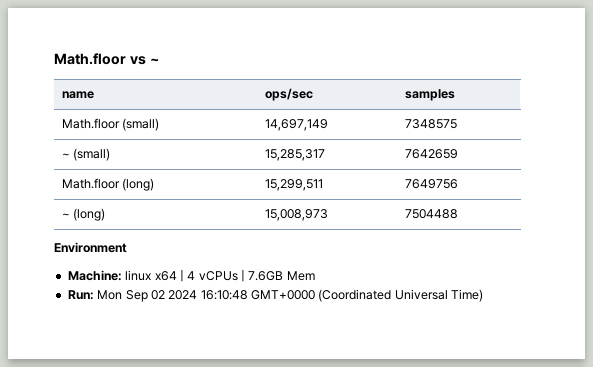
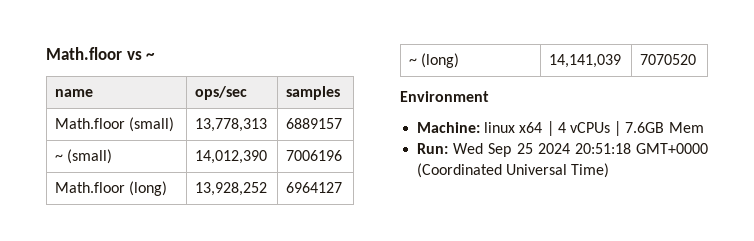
[264,119,328,131] [404,119,457,129] 14,697,149 | 7348575 -> [194,118,267,132] [285,118,342,129] 13,778,313 | 6889157
[264,149,325,161] [404,149,458,159] 15,285,317 | 7642659 -> [194,150,267,164] [285,150,342,161] 14,012,390 | 7006196
[264,179,323,191] [404,179,458,189] 15,299,511 | 7649756 -> [194,182,267,196] [285,182,342,193] 13,928,252 | 6964127
[264,209,328,221] [404,209,458,219] 15,008,973 | 7504488 -> [548,54,621,68] [639,54,696,65] 14,141,039 | 7070520
[97,290,248,302] Mon Sep 02 2024 16:10:48 -> [453,143,631,157] Wed Sep 25 2024 20:51:18

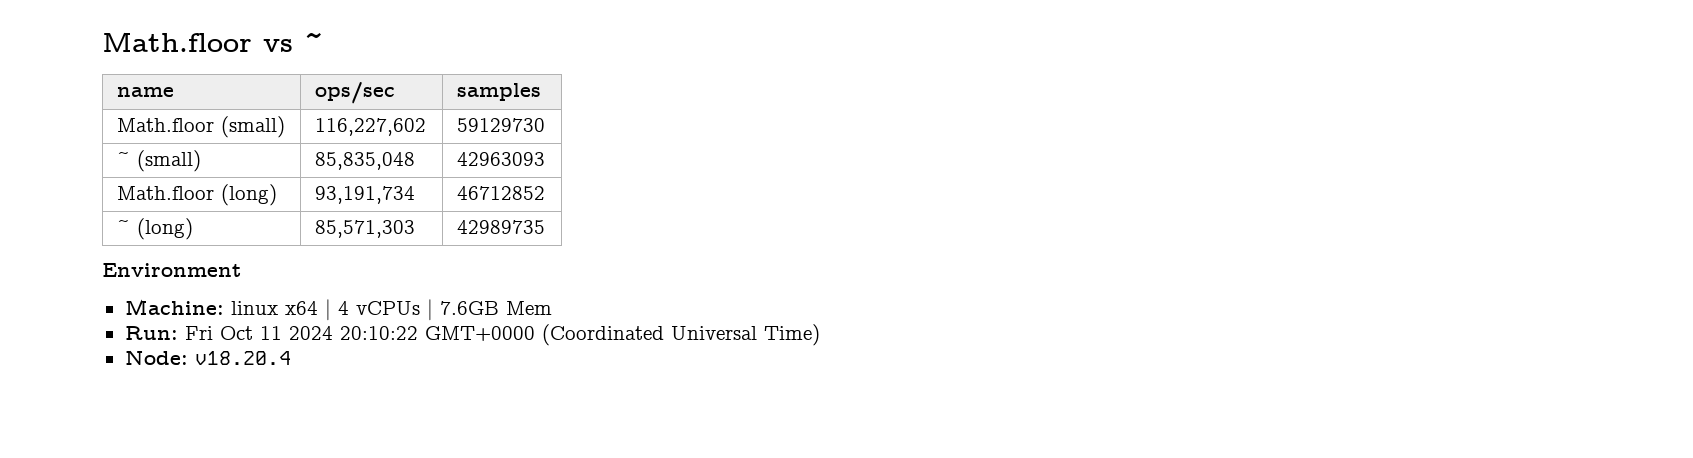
[194,118,267,132] [285,118,342,129] 13,778,313 | 6889157 -> [314,118,426,136] [456,118,545,132] 116,227,602 | 59129730
[194,150,267,164] [285,150,342,161] 14,012,390 | 7006196 -> [314,152,415,170] [456,152,545,166] 85,835,048 | 42963093
[194,182,267,196] [285,182,342,193] 13,928,252 | 6964127 -> [314,186,415,204] [456,186,545,200] 93,191,734 | 46712852
[548,54,621,68] [639,54,696,65] 14,141,039 | 7070520 -> [314,220,415,238] [456,220,545,234] 85,571,303 | 42989735
[453,143,631,157] Wed Sep 25 2024 20:51:18 -> [184,326,418,340] Fri Oct 11 2024 20:10:22
(610, 170) none -> [124,350,291,365] // Node: v18.20.4

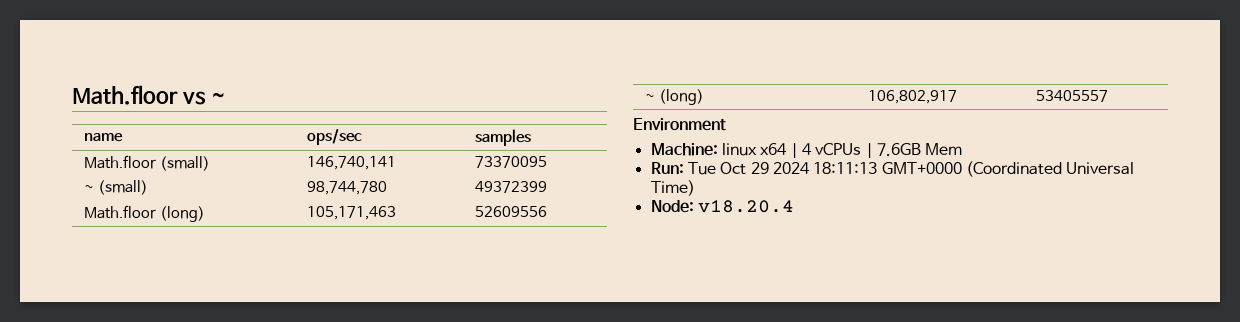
[314,118,426,136] [456,118,545,132] 116,227,602 | 59129730 -> [307,156,397,170] [475,156,548,168] 146,740,141 | 73370095
[314,152,415,170] [456,152,545,166] 85,835,048 | 42963093 -> [307,181,388,195] [475,181,548,193] 98,744,780 | 49372399
[314,186,415,204] [456,186,545,200] 93,191,734 | 46712852 -> [307,206,397,220] [475,206,548,217] 105,171,463 | 52609556
[314,220,415,238] [456,220,545,234] 85,571,303 | 42989735 -> [868,90,958,104] [1036,90,1109,102] 106,802,917 | 53405557
[184,326,418,340] Fri Oct 11 2024 20:10:22 -> [687,162,878,175] Tue Oct 29 2024 18:11:13

